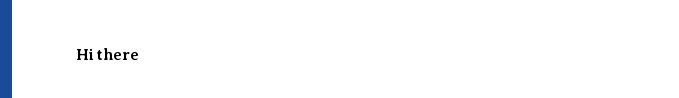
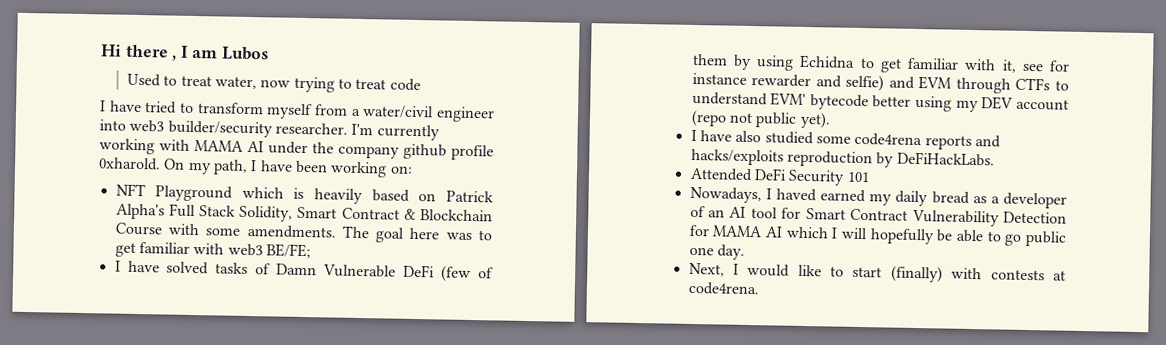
(140, 54) none -> [171,45,269,61] [127,73,421,93] [100,100,495,123] [99,119,440,141] [99,138,494,161] [98,157,413,178] [115,183,495,205] [115,203,493,222] [114,222,493,243] [114,242,311,259] [114,260,495,283] [691,53,1070,73] [691,72,1069,94] [691,91,1069,113] [690,109,831,129] [690,129,1001,150] [690,148,995,168] [689,167,870,186] [689,186,1067,209] [689,205,1067,227] [688,224,1067,247] [688,244,745,260] [688,262,1066,283] [687,281,760,296] , I am Lubos // Used to treat water, now trying to treat code // I have tried to transform myself from a water/civil engineer into web3 builder/security researcher. I'm currently working with MAMA AI under the company github profile 0xharold. On my path, I have been working on: // NFT Playground which is heavily based on Patrick Alpha's Full Stack Solidity, Smart Contract & Blockchain Course with some amendments. The goal here was to get familiar with web3 BE/FE; // I have solved tasks of Damn Vulnerable DeFi (few of them by using Echidna to get familiar with it, see for instance rewarder and selfie) and EVM through CTFs to understand EVM' bytecode better using my DEV account (repo not public yet). // I have also studied some code4rena reports and hacks/exploits reproduction by DeFiHackLabs. // Attended DeFi Security 101 // Nowadays, I haved earned my daily bread as a developer of an AI tool for Smart Contract Vulnerability Detection for MAMA AI which I will hopefully be able to go public one day. // Next, I would like to start (finally) with contests at code4rena.

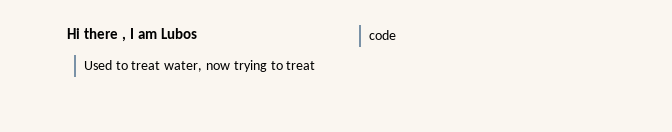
[100,100,495,123] [99,119,440,141] [99,138,494,161] [98,157,413,178] [115,183,495,205] [115,203,493,222] [114,222,493,243] [114,242,311,259] [114,260,495,283] [691,53,1070,73] [691,72,1069,94] [691,91,1069,113] [690,109,831,129] [690,129,1001,150] [690,148,995,168] [689,167,870,186] [689,186,1067,209] [689,205,1067,227] [688,224,1067,247] [688,244,745,260] [688,262,1066,283] [687,281,760,296] // I have tried to transform myself from a water/civil engineer into web3 builder/security researcher. I'm currently working with MAMA AI under the company github profile 0xharold. On my path, I have been working on: // NFT Playground which is heavily based on Patrick Alpha's Full Stack Solidity, Smart Contract & Blockchain Course with some amendments. The goal here was to get familiar with web3 BE/FE; // I have solved tasks of Damn Vulnerable DeFi (few of them by using Echidna to get familiar with it, see for instance rewarder and selfie) and EVM through CTFs to understand EVM' bytecode better using my DEV account (repo not public yet). // I have also studied some code4rena reports and hacks/exploits reproduction by DeFiHackLabs. // Attended DeFi Security 101 // Nowadays, I haved earned my daily bread as a developer of an AI tool for Smart Contract Vulnerability Detection for MAMA AI which I will hopefully be able to go public one day. // Next, I would like to start (finally) with contests at code4rena. -> (396, 35) none

